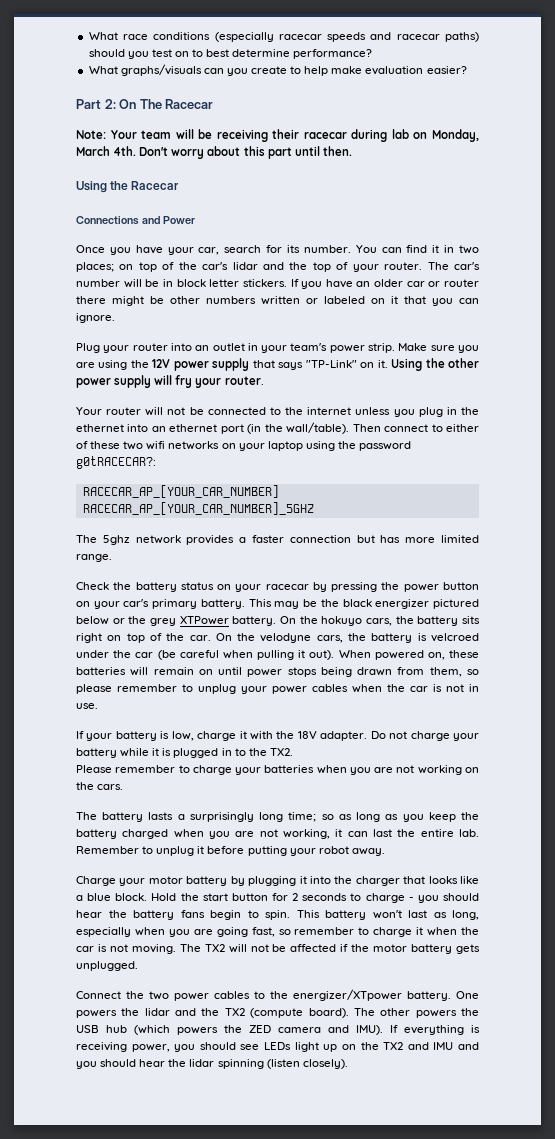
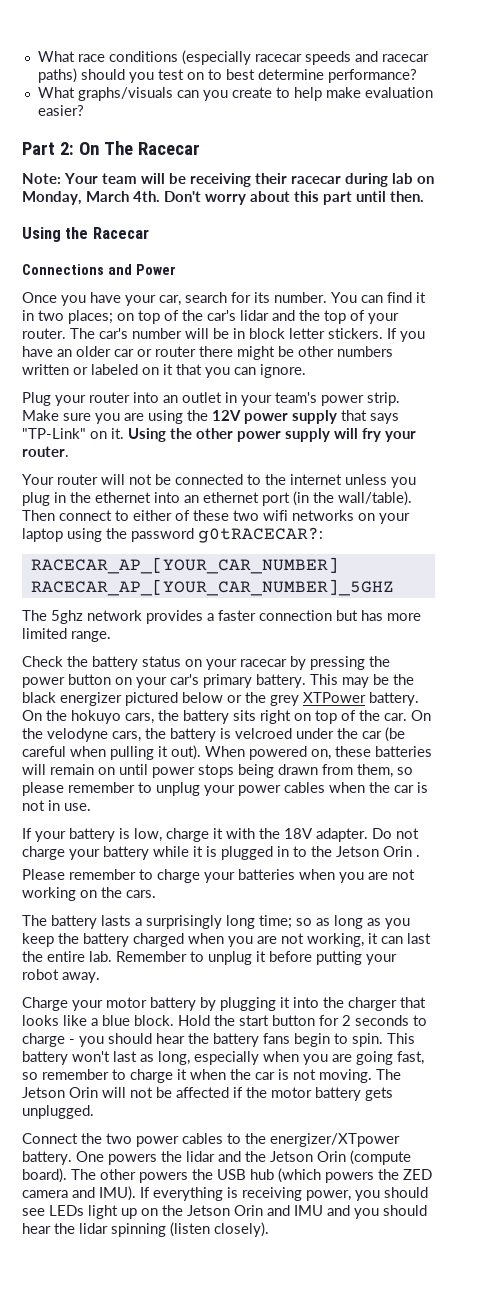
[269,748,293,756] TX2. -> [336,846,420,857] Jetson Orin .
[204,944,225,952] TX2 -> [22,1087,98,1098] Jetson Orin
[224,1008,245,1016] TX2 -> [270,1151,346,1162] Jetson Orin
[383,1042,404,1050] TX2 -> [187,1205,263,1216] Jetson Orin

